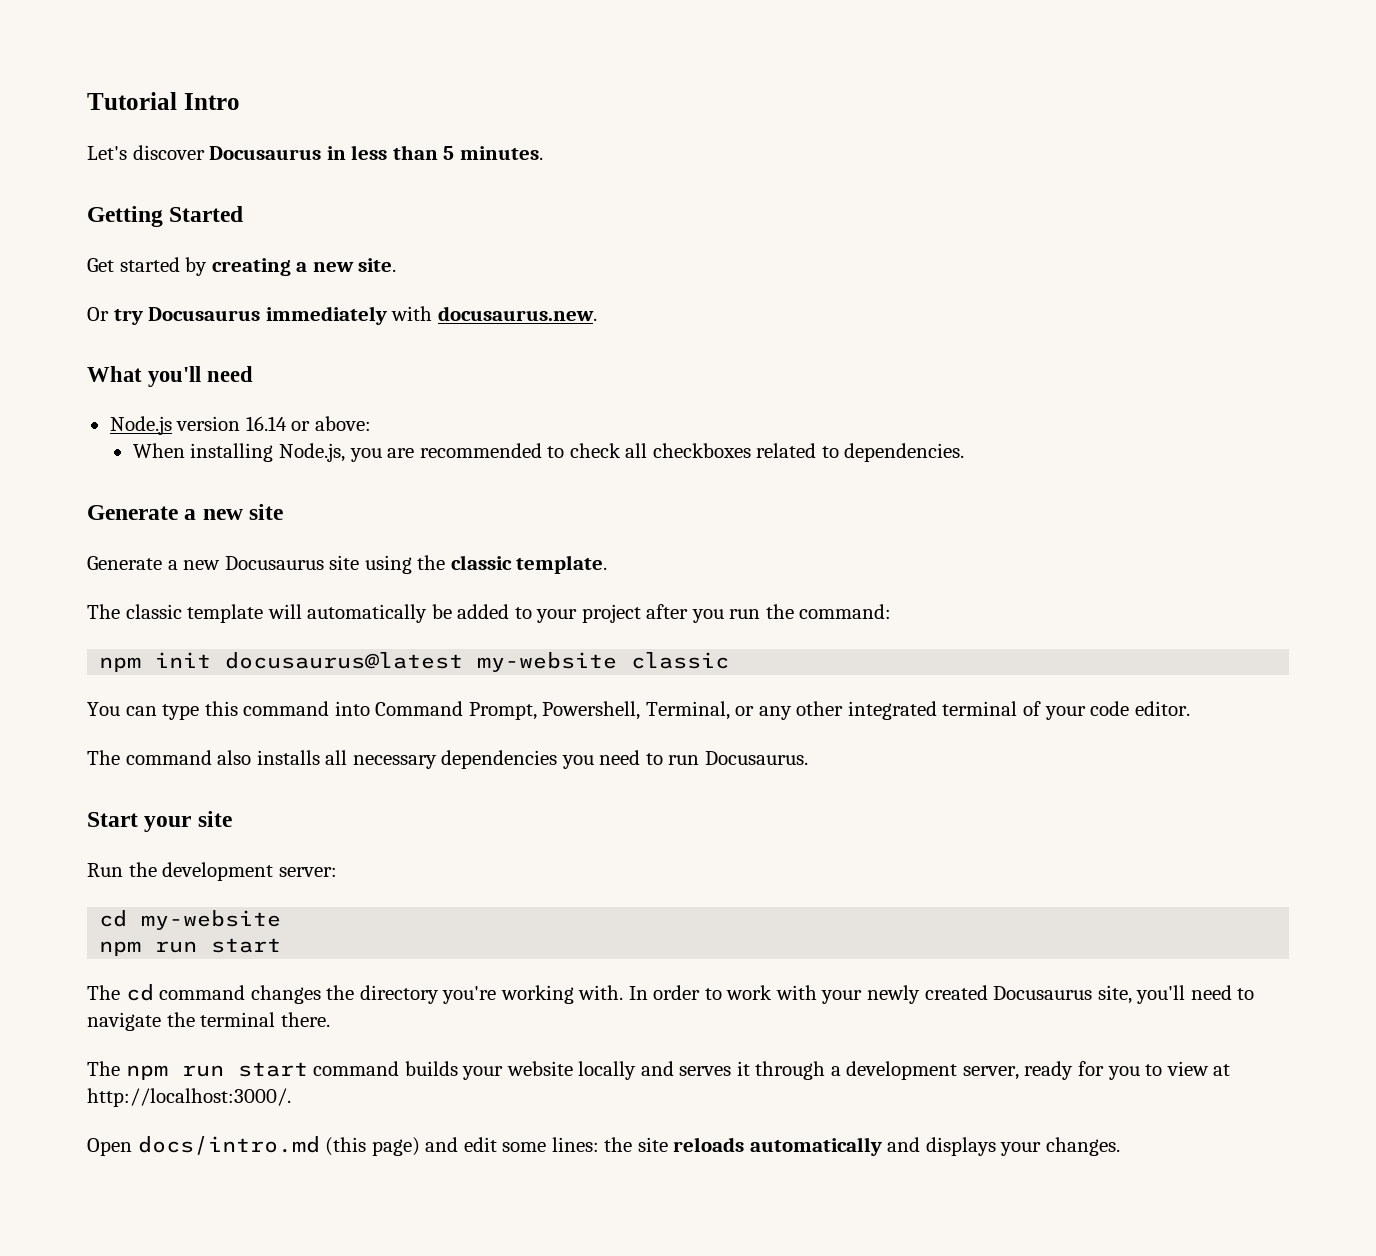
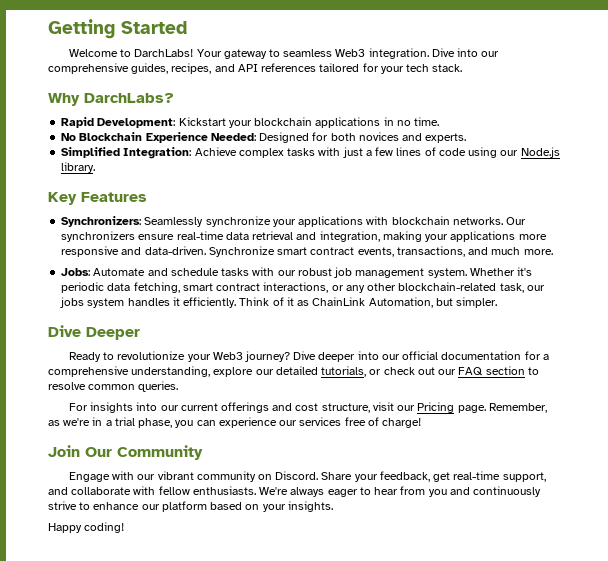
[87,92,240,110] [87,145,543,160] [87,206,244,227] [87,257,397,276] [87,306,597,325] [87,366,254,387] [109,416,371,435] [132,443,965,462] [87,504,284,520] [87,555,608,574] [87,604,892,623] [99,652,730,672] [87,701,1190,720] [87,750,808,769] [87,811,232,832] [87,862,337,881] [99,910,282,930] [99,938,282,956] [87,984,1255,1004] [87,1012,330,1031] [87,1061,1231,1080] [87,1088,291,1107] [87,1136,1121,1156] Tutorial Intro // Let's discover Docusaurus in less than 5 minutes. // Getting Started // Get started by creating a new site. // Or try Docusaurus immediately with docusaurus.new. // What you'll need // Node.js version 16.14 or above: // When installing Node.js, you are recommended to check all checkboxes related to dependencies. // Generate a new site // Generate a new Docusaurus site using the classic template. // The classic template will automatically be added to your project after you run the command: // npm init docusaurus@latest my-website classic // You can type this command into Command Prompt, Powershell, Terminal, or any other integrated terminal of your code editor. // The command also installs all necessary dependencies you need to run Docusaurus. // Start your site // Run the development server: // cd my-website // npm run start // The cd command changes the directory you're working with. In order to work with your newly created Docusaurus site, you'll need to navigate the terminal there. // The npm run start command builds your website locally and serves it through a development server, ready for you to view at http://localhost:3000/. // Open docs/intro.md (this page) and edit some lines: the site reloads automatically and displays your changes. -> [48,19,187,39] [68,48,500,59] [48,63,463,74] [48,93,174,106] [61,117,440,128] [61,132,467,143] [61,147,560,159] [61,162,96,173] [48,192,147,205] [61,216,527,227] [61,231,547,242] [61,246,553,257] [61,267,533,278] [61,282,545,293] [60,297,498,308] [48,325,140,340] [68,351,549,362] [48,366,539,377] [48,381,179,392] [68,402,547,413] [48,417,422,428] [48,445,203,460] [68,471,546,482] [48,486,542,497] [48,501,333,512] [48,522,125,533] Getting Started // Welcome to DarchLabs! Your gateway to seamless Web3 integration. Dive into our comprehensive guides, recipes, and API references tailored for your tech stack. // Why DarchLabs? // Rapid Development: Kickstart your blockchain applications in no time. // No Blockchain Experience Needed: Designed for both novices and experts. // Simplified Integration: Achieve complex tasks with just a few lines of code using our Node.js library. // Key Features // Synchronizers: Seamlessly synchronize your applications with blockchain networks. Our synchronizers ensure real-time data retrieval and integration, making your applications more responsive and data-driven. Synchronize smart contract events, transactions, and much more. // Jobs: Automate and schedule tasks with our robust job management system. Whether it's periodic data fetching, smart contract interactions, or any other blockchain-related task, our jobs system handles it efficiently. Think of it as ChainLink Automation, but simpler. // Dive Deeper // Ready to revolutionize your Web3 journey? Dive deeper into our official documentation for a comprehensive understanding, explore our detailed tutorials, or check out our FAQ section to resolve common queries. // For insights into our current offerings and cost structure, visit our Pricing page. Remember, as we're in a trial phase, you can experience our services free of charge! // Join Our Community // Engage with our vibrant community on Discord. Share your feedback, get real-time support, and collaborate with fellow enthusiasts. We're always eager to hear from you and continuously strive to enhance our platform based on your insights. // Happy coding!

